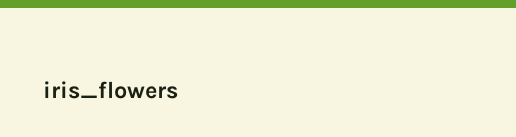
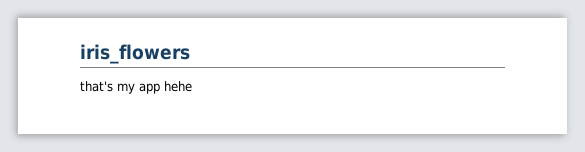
(178, 90) none -> [80,81,192,94] // that's my app hehe

